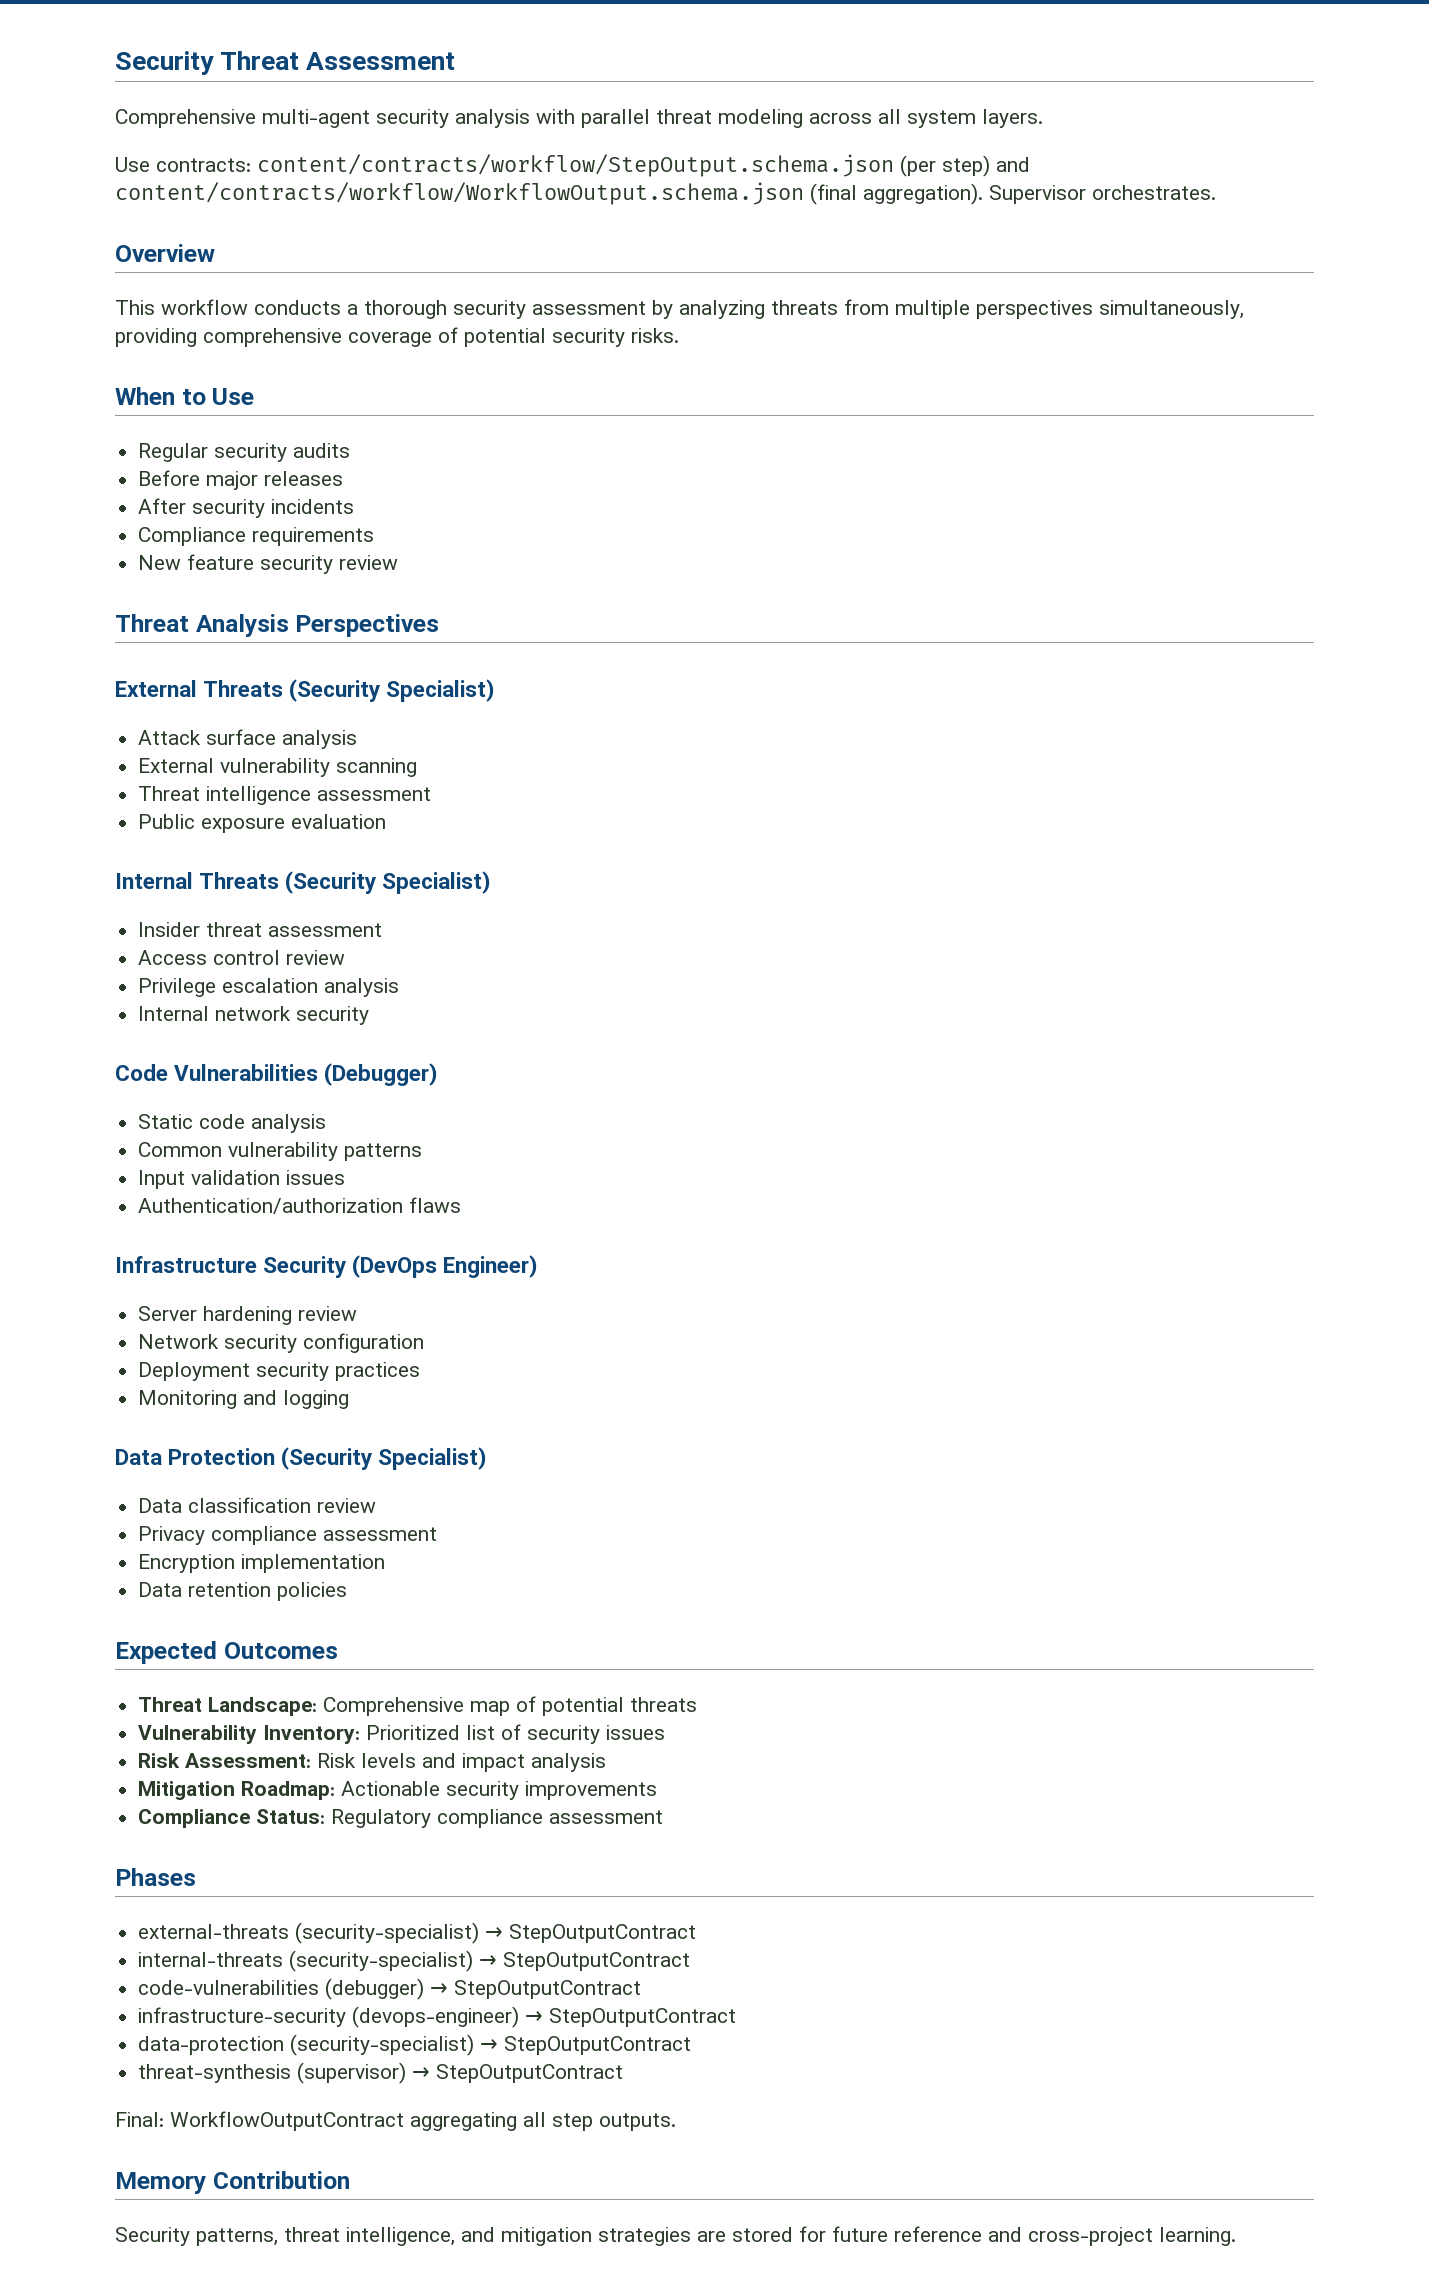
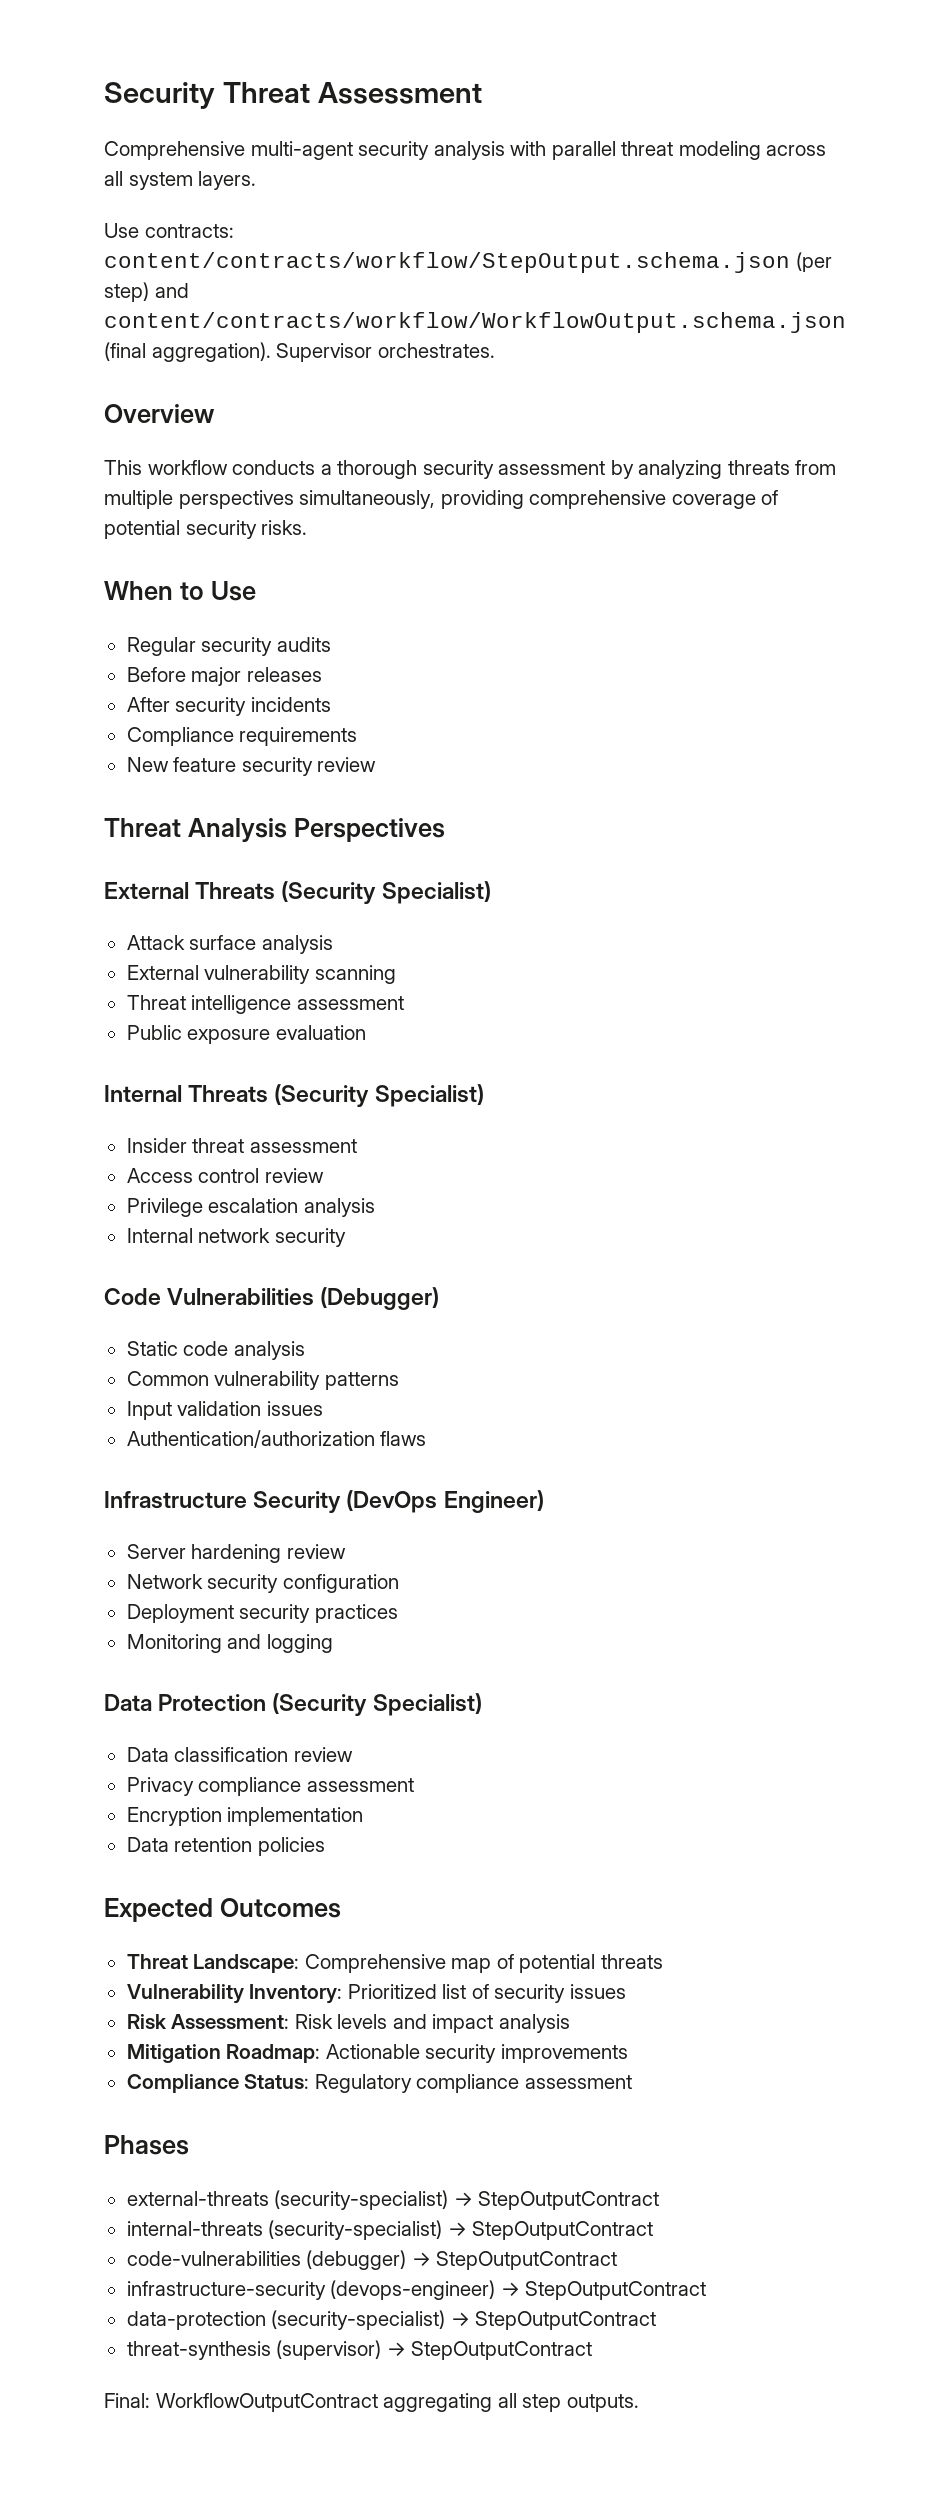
[115,2171,350,2194] [115,2226,1236,2246] // Memory Contribution // Security patterns, threat intelligence, and mitigation strategies are stored for future reference and cross-project learning. -> (639, 2403) none

